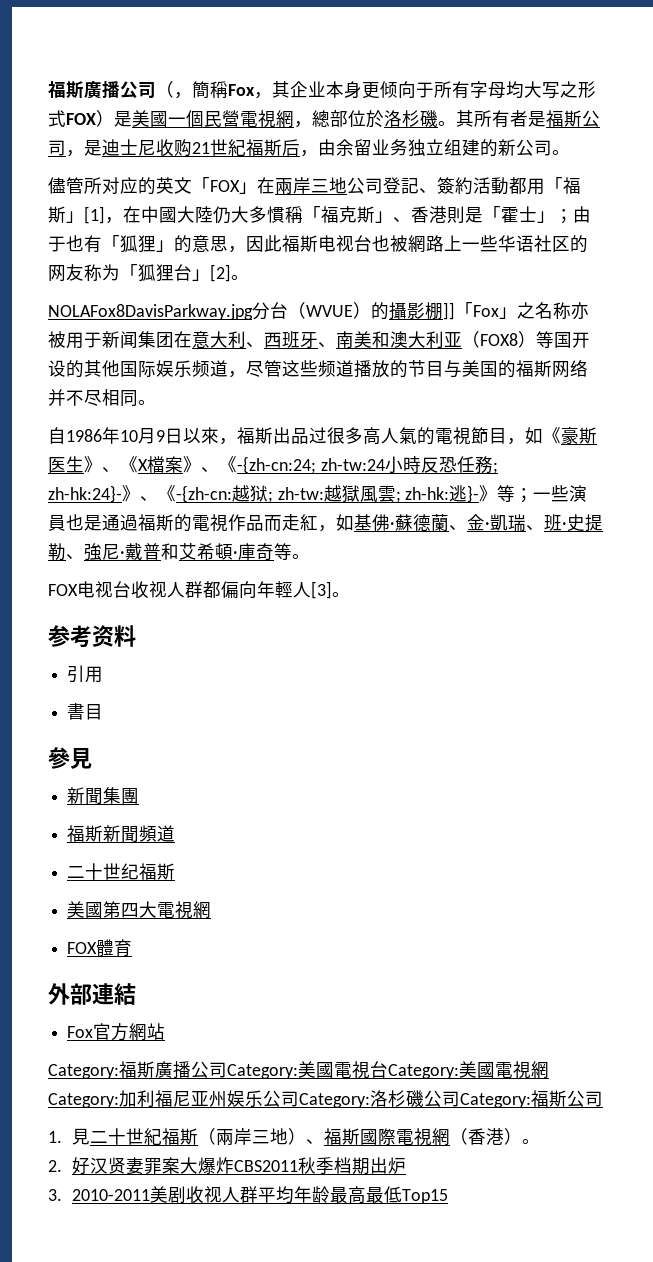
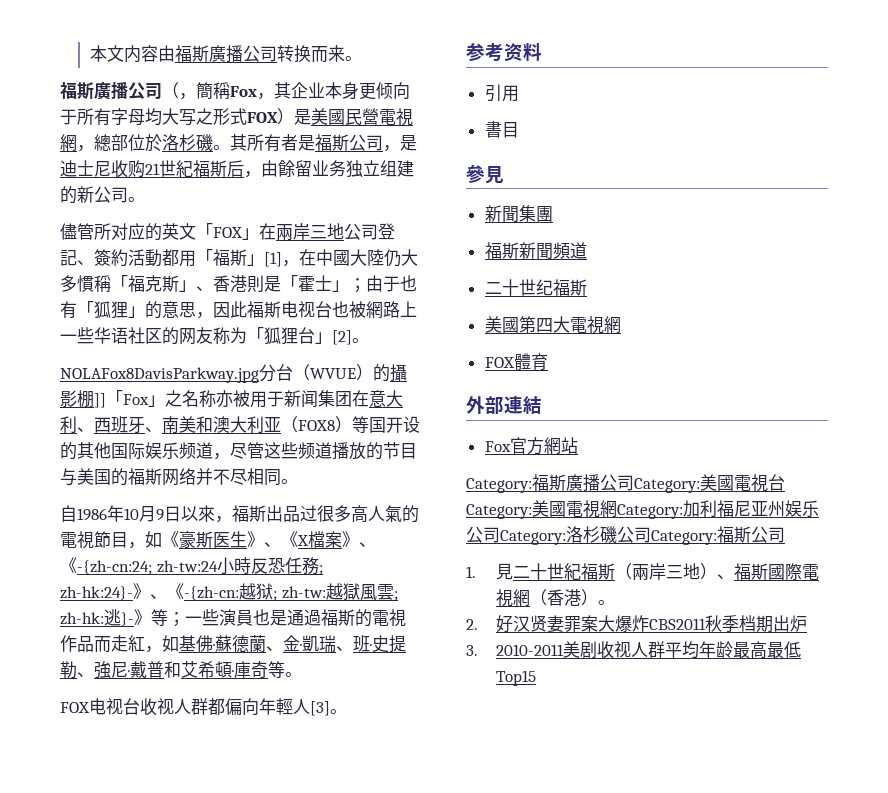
(48, 89) none -> [89,45,362,63] 本文内容由福斯廣播公司转换而来。 //
[168,110,204,127] 一個 -> (345, 117) none
[336,139,354,157] 余 -> [278,160,295,177] 餘

